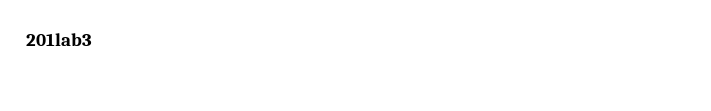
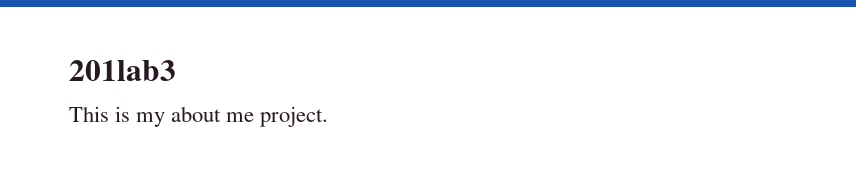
(92, 39) none -> [69,106,329,127] // This is my about me project.

